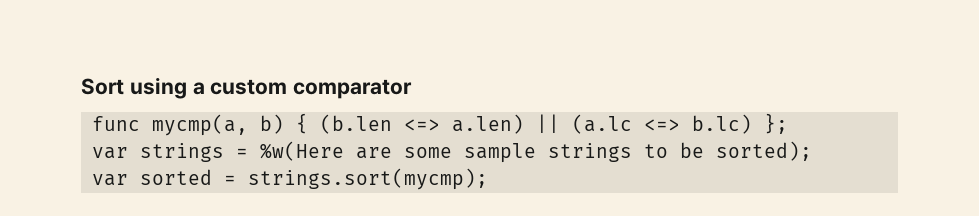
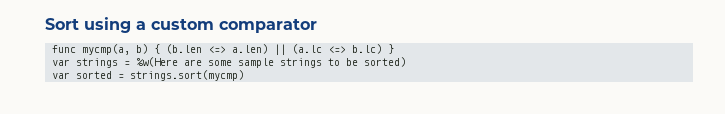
[764,113,789,134] }; -> [387,44,394,54] }
[716,141,813,161] sorted); -> [363,57,406,67] sorted)
[248,168,489,190] strings.sort(mycmp); -> [129,70,244,81] strings.sort(mycmp)

